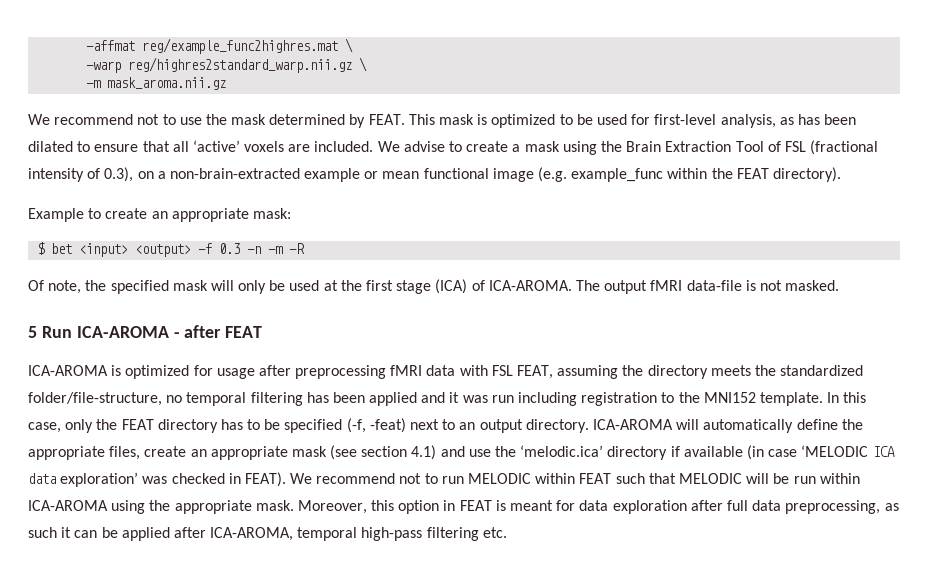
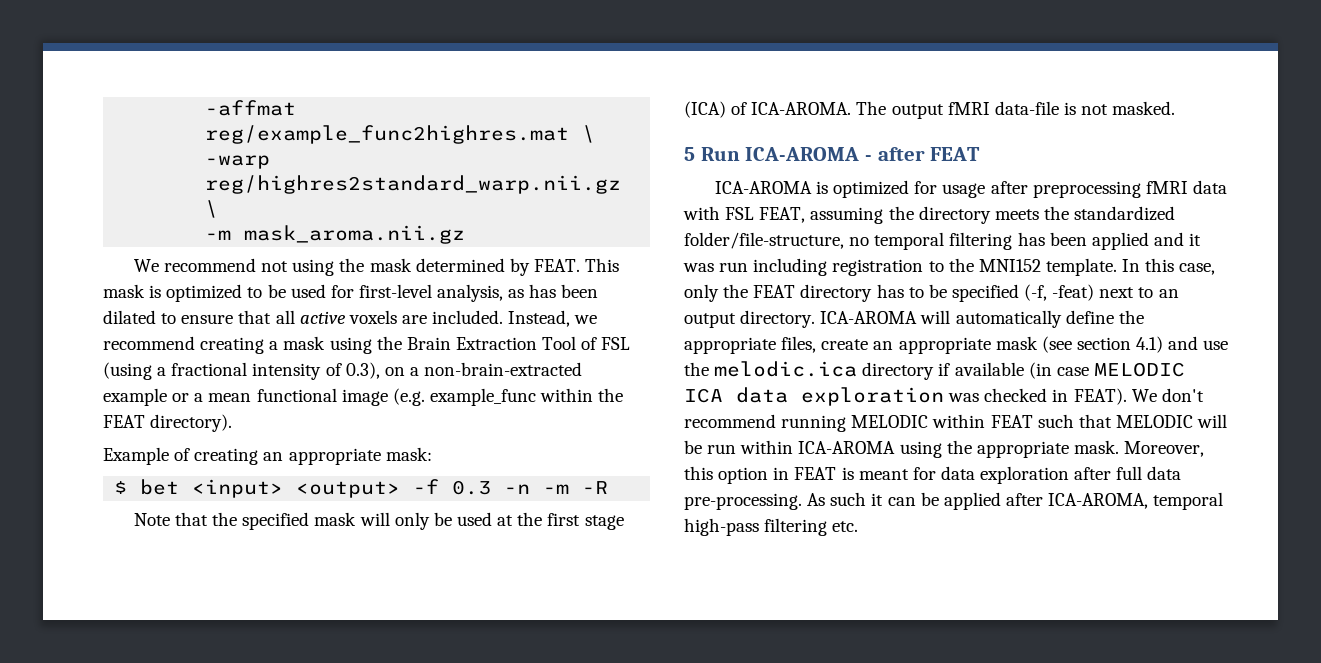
[162,114,202,125] to use -> [292,259,335,276] using
[192,140,240,152] ‘active’ -> [299,311,346,324] active
[377,141,509,152] We advise to create -> [508,310,598,327] [103,336,265,354] Instead, we recommend creating
[810,140,879,155] (fractional -> [103,362,248,380] (using a fractional
(379, 175) none -> [194,393,204,402] a
[88,208,148,219] to create -> [174,448,259,465] of creating
[28,280,82,294] Of note, -> [133,512,209,526] Note that
[520,445,604,457] ‘melodic.ica’ -> [714,361,858,377] melodic.ica
[801,445,869,457] ‘MELODIC -> [1093,362,1185,377] MELODIC
[60,472,139,487] exploration’ -> [801,387,944,406] exploration
[316,473,464,484] recommend not to run -> [1161,388,1204,402] [684,414,847,432] don't recommend running
[785,500,899,514] preprocessing, as -> [684,493,826,510] pre-processing. As

